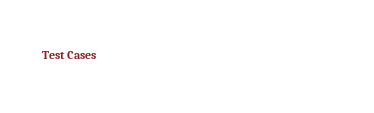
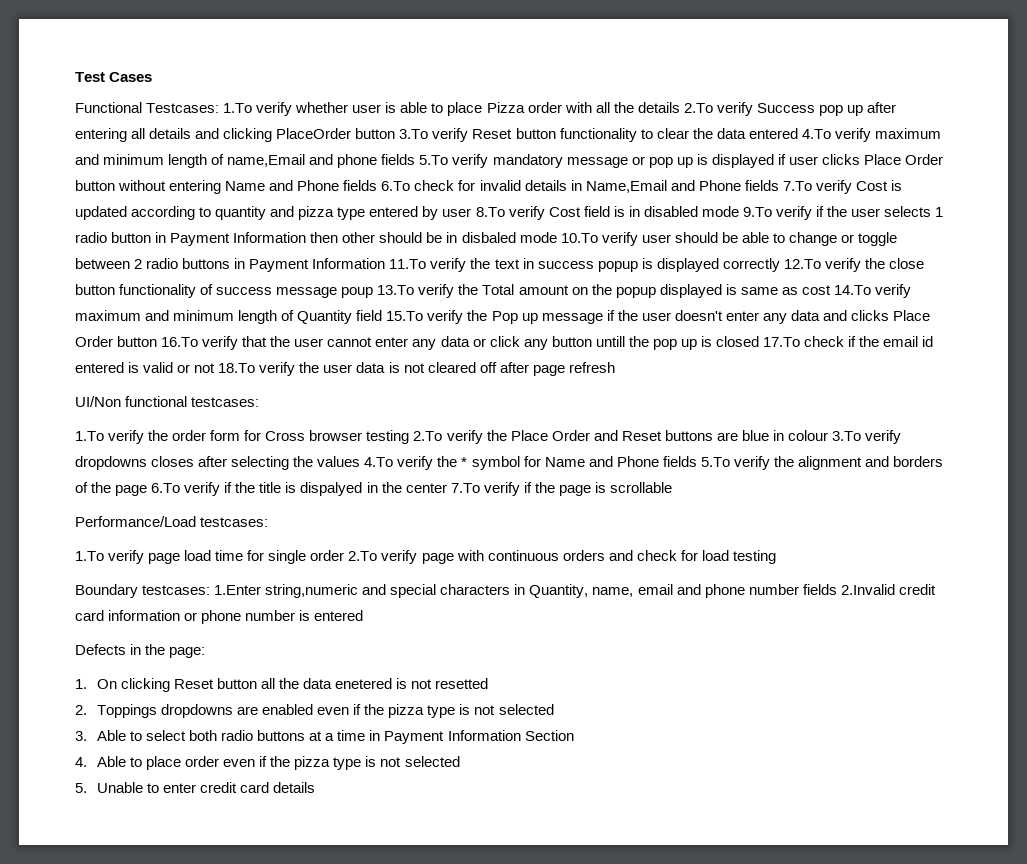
(97, 55) none -> [75,102,897,116] [75,128,941,142] [75,154,944,168] [75,180,902,194] [75,206,944,220] [75,232,898,246] [75,258,924,272] [75,284,911,298] [75,310,931,324] [75,336,934,350] [75,362,615,376] [75,396,260,407] [75,430,902,444] [75,456,944,470] [75,482,672,496] [75,516,269,527] [75,550,776,564] [75,584,936,598] [75,610,364,624] [75,644,206,658] [75,678,489,692] [75,704,554,718] [75,730,574,744] [75,756,460,770] [75,782,316,793] // Functional Testcases: 1.To verify whether user is able to place Pizza order with all the details 2.To verify Success pop up after entering all details and clicking PlaceOrder button 3.To verify Reset button functionality to clear the data entered 4.To verify maximum and minimum length of name,Email and phone fields 5.To verify mandatory message or pop up is displayed if user clicks Place Order button without entering Name and Phone fields 6.To check for invalid details in Name,Email and Phone fields 7.To verify Cost is updated according to quantity and pizza type entered by user 8.To verify Cost field is in disabled mode 9.To verify if the user selects 1 radio button in Payment Information then other should be in disbaled mode 10.To verify user should be able to change or toggle between 2 radio buttons in Payment Information 11.To verify the text in success popup is displayed correctly 12.To verify the close button functionality of success message poup 13.To verify the Total amount on the popup displayed is same as cost 14.To verify maximum and minimum length of Quantity field 15.To verify the Pop up message if the user doesn't enter any data and clicks Place Order button 16.To verify that the user cannot enter any data or click any button untill the pop up is closed 17.To check if the email id entered is valid or not 18.To verify the user data is not cleared off after page refresh // UI/Non functional testcases: // 1.To verify the order form for Cross browser testing 2.To verify the Place Order and Reset buttons are blue in colour 3.To verify dropdowns closes after selecting the values 4.To verify the * symbol for Name and Phone fields 5.To verify the alignment and borders of the page 6.To verify if the title is dispalyed in the center 7.To verify if the page is scrollable // Performance/Load testcases: // 1.To verify page load time for single order 2.To verify page with continuous orders and check for load testing // Boundary testcases: 1.Enter string,numeric and special characters in Quantity, name, email and phone number fields 2.Invalid credit card information or phone number is entered // Defects in the page: // 1. On clicking Reset button all the data enetered is not resetted // 2. Toppings dropdowns are enabled even if the pizza type is not selected // 3. Able to select both radio buttons at a time in Payment Information Section // 4. Able to place order even if the pizza type is not selected // 5. Unable to enter credit card details

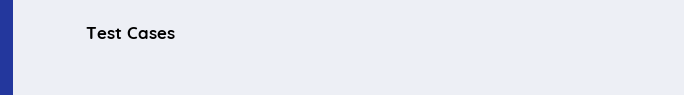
[75,102,897,116] [75,128,941,142] [75,154,944,168] [75,180,902,194] [75,206,944,220] [75,232,898,246] [75,258,924,272] [75,284,911,298] [75,310,931,324] [75,336,934,350] [75,362,615,376] [75,396,260,407] [75,430,902,444] [75,456,944,470] [75,482,672,496] [75,516,269,527] [75,550,776,564] [75,584,936,598] [75,610,364,624] [75,644,206,658] [75,678,489,692] [75,704,554,718] [75,730,574,744] [75,756,460,770] [75,782,316,793] // Functional Testcases: 1.To verify whether user is able to place Pizza order with all the details 2.To verify Success pop up after entering all details and clicking PlaceOrder button 3.To verify Reset button functionality to clear the data entered 4.To verify maximum and minimum length of name,Email and phone fields 5.To verify mandatory message or pop up is displayed if user clicks Place Order button without entering Name and Phone fields 6.To check for invalid details in Name,Email and Phone fields 7.To verify Cost is updated according to quantity and pizza type entered by user 8.To verify Cost field is in disabled mode 9.To verify if the user selects 1 radio button in Payment Information then other should be in disbaled mode 10.To verify user should be able to change or toggle between 2 radio buttons in Payment Information 11.To verify the text in success popup is displayed correctly 12.To verify the close button functionality of success message poup 13.To verify the Total amount on the popup displayed is same as cost 14.To verify maximum and minimum length of Quantity field 15.To verify the Pop up message if the user doesn't enter any data and clicks Place Order button 16.To verify that the user cannot enter any data or click any button untill the pop up is closed 17.To check if the email id entered is valid or not 18.To verify the user data is not cleared off after page refresh // UI/Non functional testcases: // 1.To verify the order form for Cross browser testing 2.To verify the Place Order and Reset buttons are blue in colour 3.To verify dropdowns closes after selecting the values 4.To verify the * symbol for Name and Phone fields 5.To verify the alignment and borders of the page 6.To verify if the title is dispalyed in the center 7.To verify if the page is scrollable // Performance/Load testcases: // 1.To verify page load time for single order 2.To verify page with continuous orders and check for load testing // Boundary testcases: 1.Enter string,numeric and special characters in Quantity, name, email and phone number fields 2.Invalid credit card information or phone number is entered // Defects in the page: // 1. On clicking Reset button all the data enetered is not resetted // 2. Toppings dropdowns are enabled even if the pizza type is not selected // 3. Able to select both radio buttons at a time in Payment Information Section // 4. Able to place order even if the pizza type is not selected // 5. Unable to enter credit card details -> (175, 33) none

